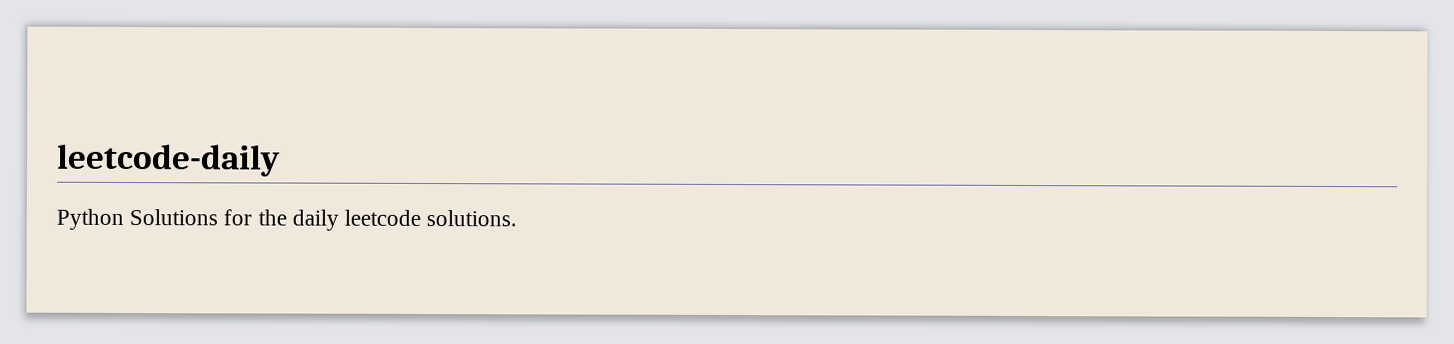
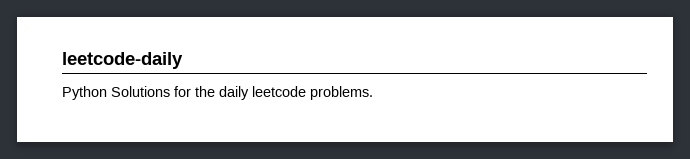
[426,210,518,227] solutions. -> [310,86,373,100] problems.

